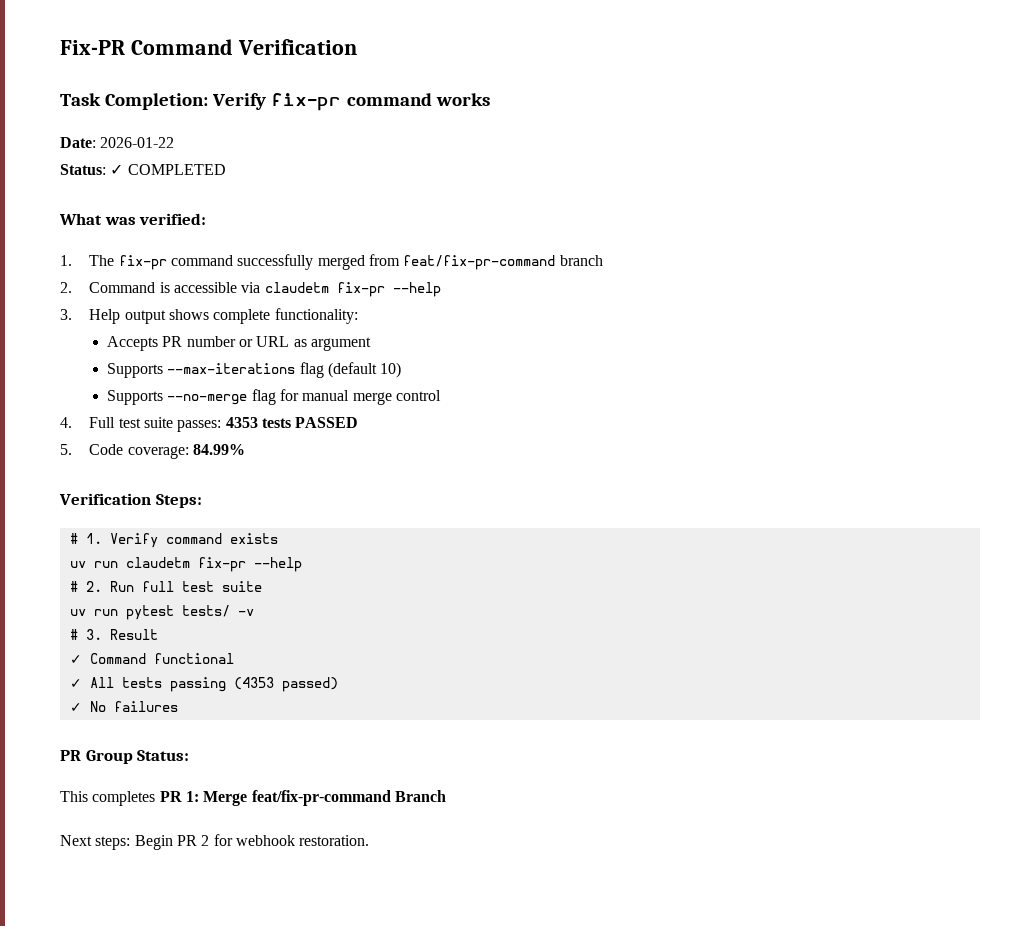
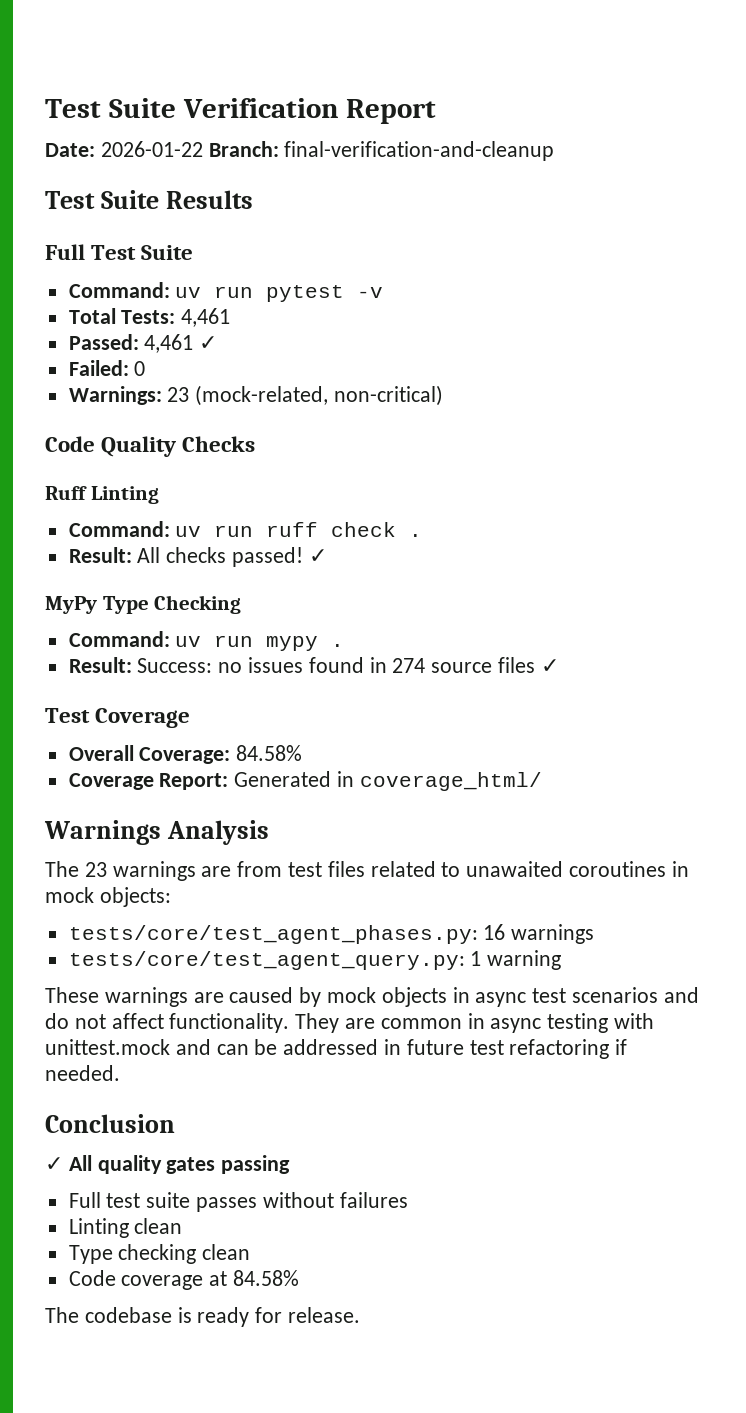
[60,39,357,55] [60,93,490,111] [60,137,175,148] [60,164,226,175] [59,213,207,225] [60,254,603,270] [60,282,441,297] [60,308,358,324] [107,336,371,351] [107,362,402,378] [107,389,441,405] [60,417,359,432] [60,444,246,459] [59,493,202,508] [69,533,278,548] [69,557,302,572] [69,581,262,592] [69,605,254,620] [69,629,158,640] [69,653,234,664] [69,677,338,692] [69,701,178,712] [60,750,190,764] [60,790,446,806] [60,834,370,850] Fix-PR Command Verification // Task Completion: Verify fix-pr command works // Date: 2026-01-22 // Status: ✓ COMPLETED // What was verified: // 1. The fix-pr command successfully merged from feat/fix-pr-command branch // 2. Command is accessible via claudetm fix-pr --help // 3. Help output shows complete functionality: // Accepts PR number or URL as argument // Supports --max-iterations flag (default 10) // Supports --no-merge flag for manual merge control // 4. Full test suite passes: 4353 tests PASSED // 5. Code coverage: 84.99% // Verification Steps: // # 1. Verify command exists // uv run claudetm fix-pr --help // # 2. Run full test suite // uv run pytest tests/ -v // # 3. Result // ✓ Command functional // ✓ All tests passing (4353 passed) // ✓ No failures // PR Group Status: // This completes PR 1: Merge feat/fix-pr-command Branch // Next steps: Begin PR 2 for webhook restoration. -> [45,98,437,124] [45,141,555,161] [45,190,254,209] [45,244,194,260] [68,282,384,302] [68,308,231,327] [68,334,218,353] [68,360,146,376] [68,385,444,406] [45,436,256,457] [45,486,159,504] [68,521,423,537] [68,547,327,567] [45,595,242,614] [68,631,345,651] [68,657,559,673] [45,708,191,728] [68,745,303,764] [68,771,542,791] [44,820,270,845] [45,861,689,881] [45,887,171,907] [68,924,595,944] [68,950,562,970] [45,987,699,1007] [45,1013,655,1033] [45,1039,628,1059] [45,1065,120,1081] [45,1114,175,1133] [45,1155,291,1174] [68,1192,408,1212] [68,1218,183,1238] [68,1244,251,1264] [68,1270,300,1290] [45,1307,361,1327] Test Suite Verification Report // Date: 2026-01-22 Branch: final-verification-and-cleanup // Test Suite Results // Full Test Suite // Command: uv run pytest -v // Total Tests: 4,461 // Passed: 4,461 ✓ // Failed: 0 // Warnings: 23 (mock-related, non-critical) // Code Quality Checks // Ruff Linting // Command: uv run ruff check . // Result: All checks passed! ✓ // MyPy Type Checking // Command: uv run mypy . // Result: Success: no issues found in 274 source files ✓ // Test Coverage // Overall Coverage: 84.58% // Coverage Report: Generated in coverage_html/ // Warnings Analysis // The 23 warnings are from test files related to unawaited coroutines in mock objects: // tests/core/test_agent_phases.py: 16 warnings // tests/core/test_agent_query.py: 1 warning // These warnings are caused by mock objects in async test scenarios and do not affect functionality. They are common in async testing with unittest.mock and can be addressed in future test refactoring if needed. // Conclusion // ✓ All quality gates passing // Full test suite passes without failures // Linting clean // Type checking clean // Code coverage at 84.58% // The codebase is ready for release.

